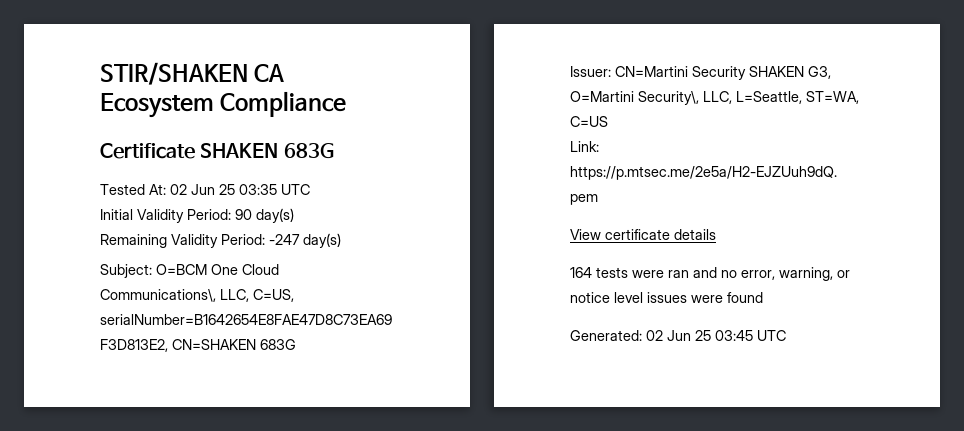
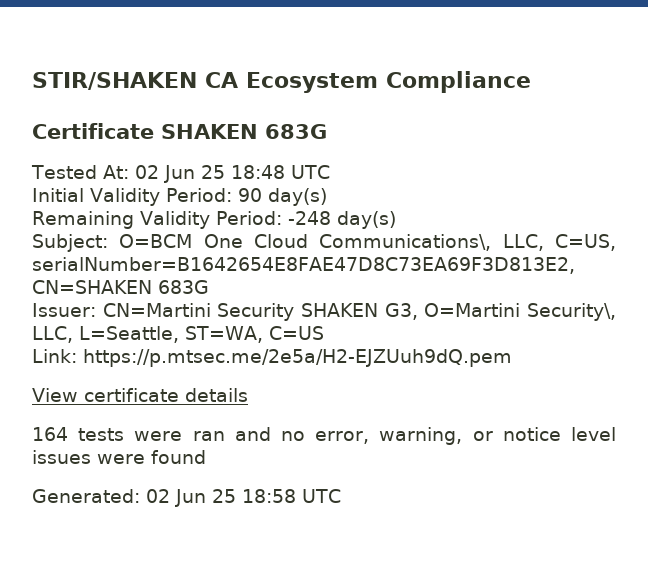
[239,184,277,195] 03:35 -> [230,165,285,179] 18:48
[269,234,300,245] -247 -> [287,211,331,225] -248
[715,330,753,341] 03:45 -> [242,489,296,503] 18:58

